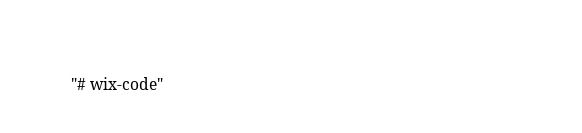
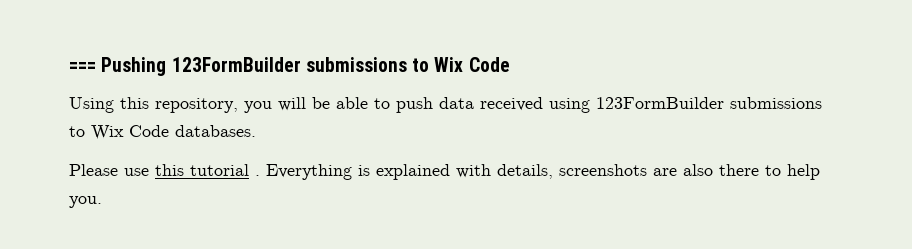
[71,77,164,90] "# wix-code" -> [69,57,510,76] [69,97,822,113] [69,125,256,140] [69,164,820,180] [69,196,102,208] === Pushing 123FormBuilder submissions to Wix Code // Using this repository, you will be able to push data received using 123FormBuilder submissions to Wix Code databases. // Please use this tutorial . Everything is explained with details, screenshots are also there to help you.

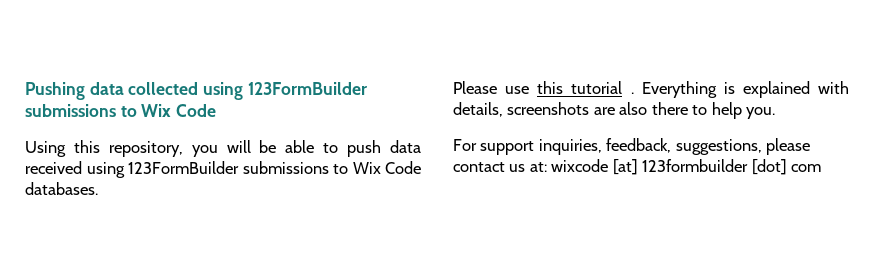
[69,57,167,76] === Pushing -> [25,82,244,100] Pushing data collected using
(102, 202) none -> [453,138,811,155] [453,159,822,175] // For support inquiries, feedback, suggestions, please contact us at: wixcode [at] 123formbuilder [dot] com

